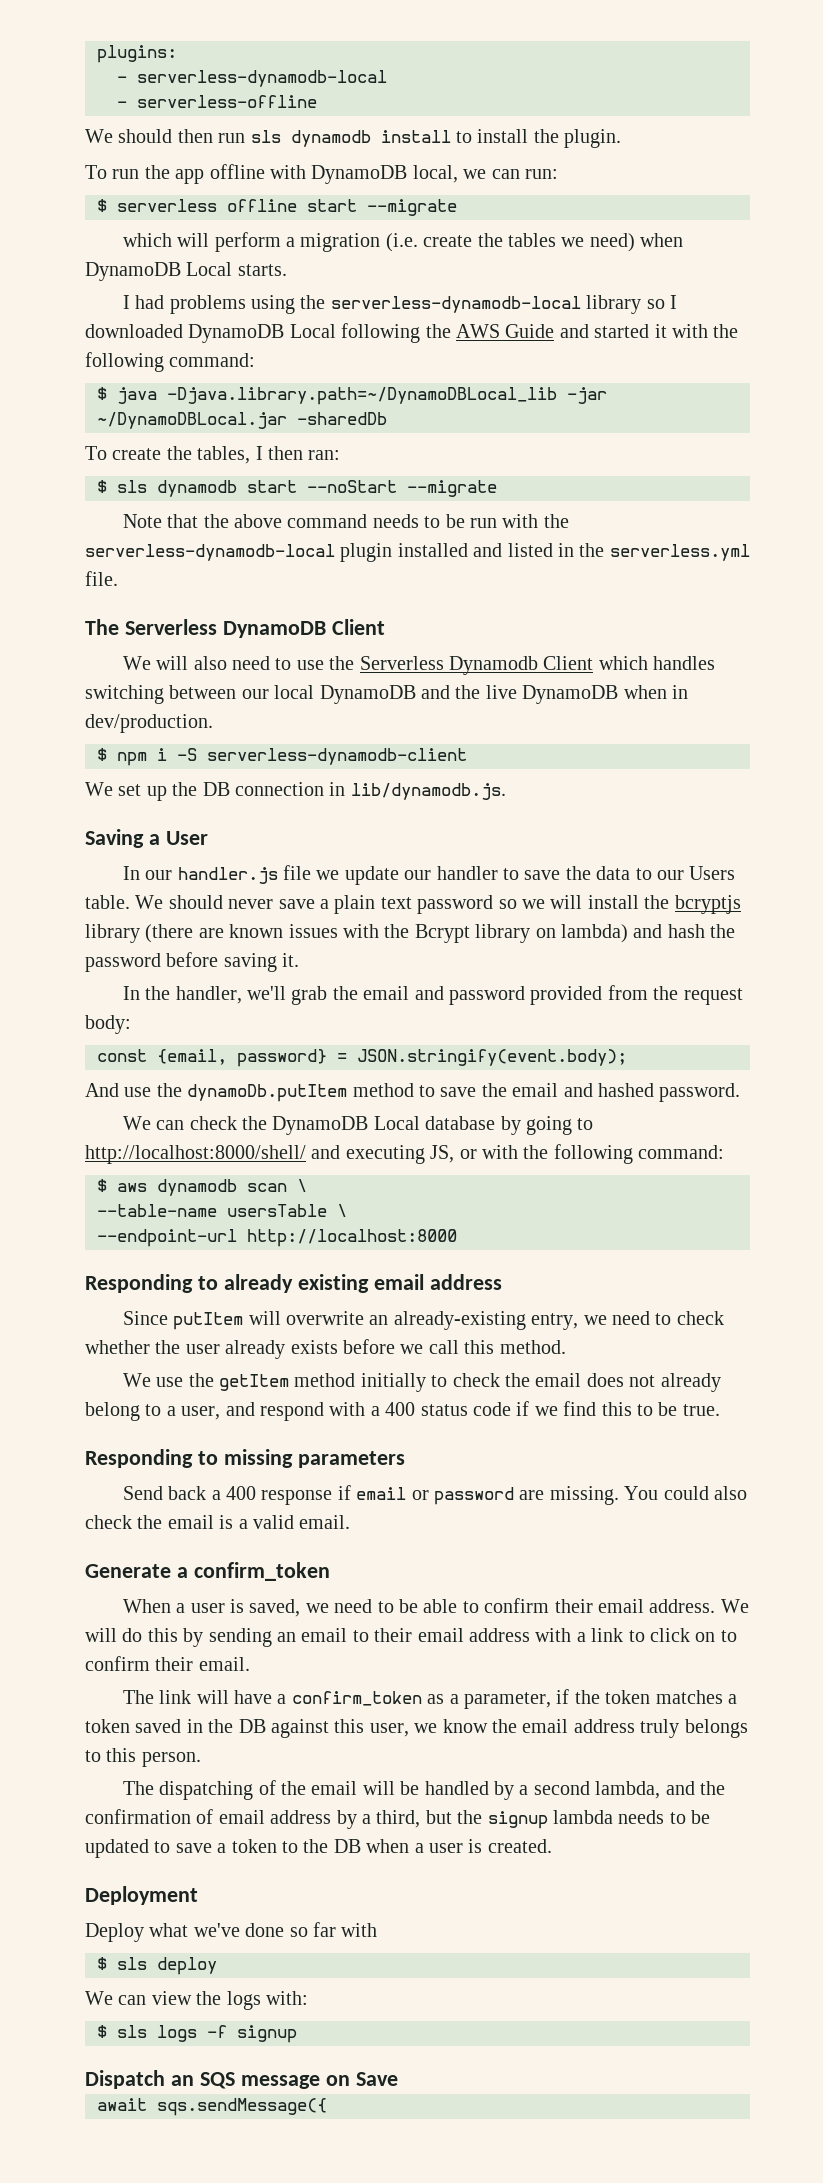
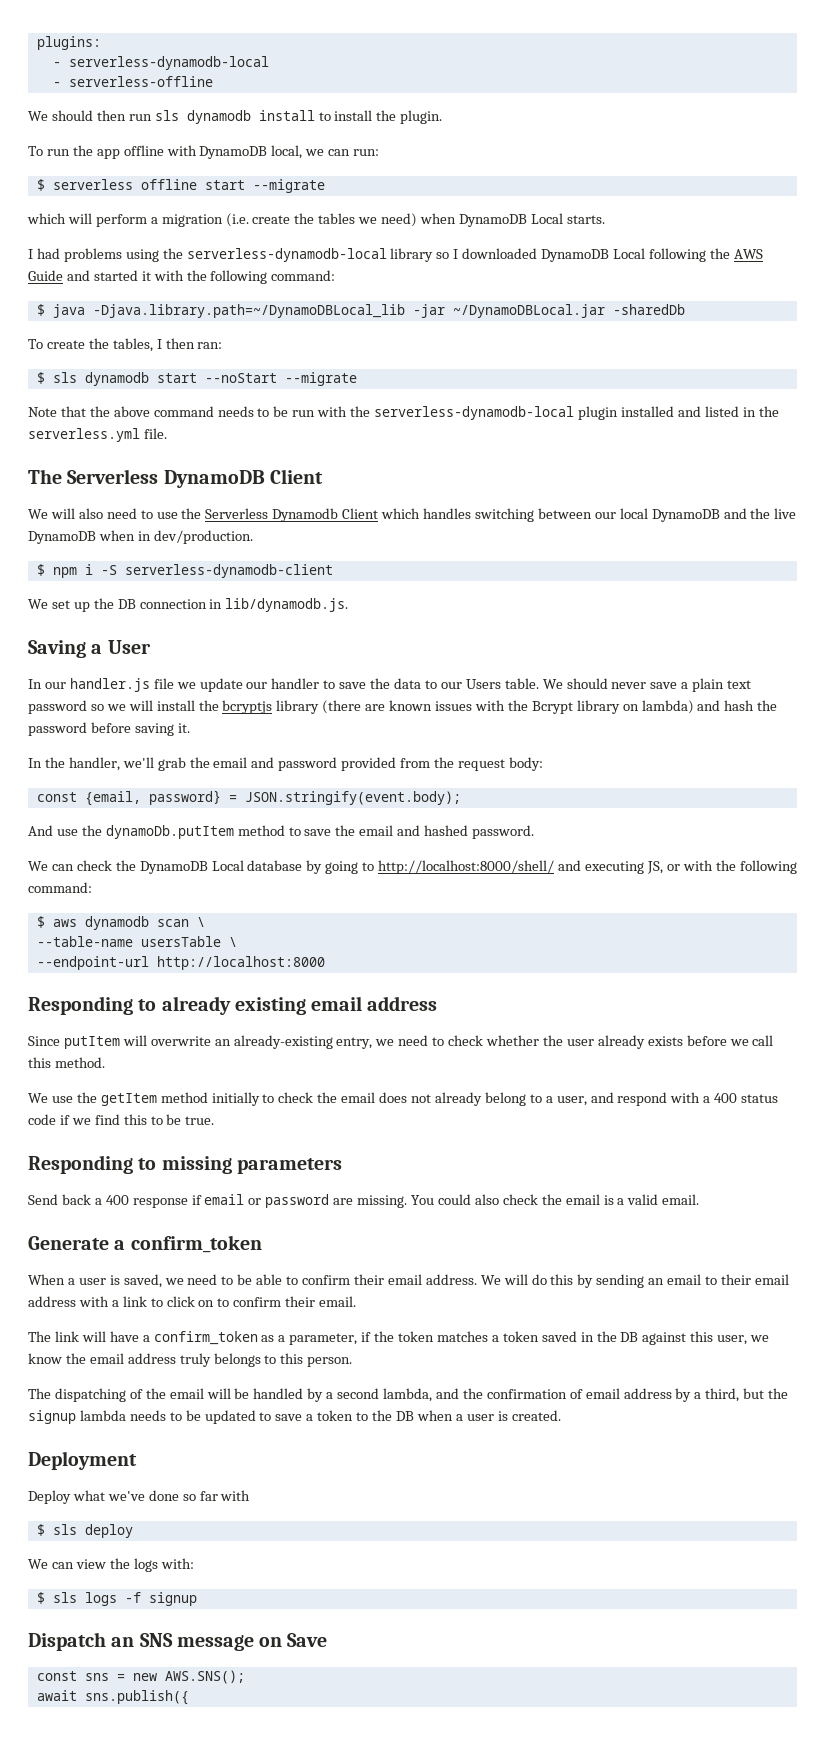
[199,2072,235,2089] SQS -> [139,1633,173,1647] SNS
(398, 2079) none -> [36,1670,245,1684] // const sns = new AWS.SNS();
[157,2098,327,2116] sqs.sendMessage({ -> [84,1690,189,1705] sns.publish({

